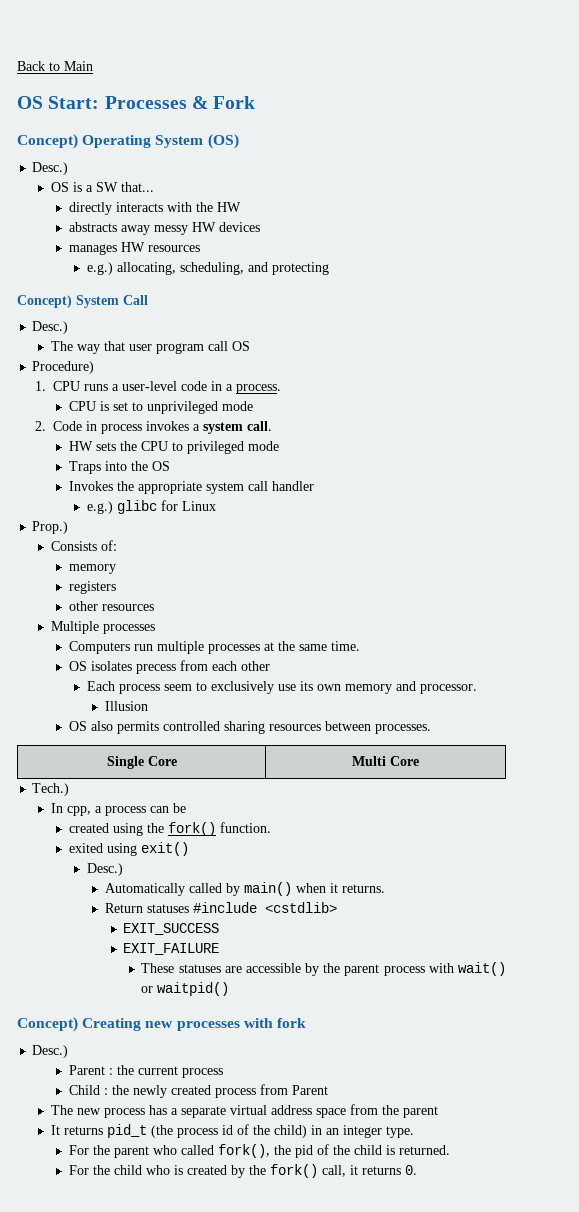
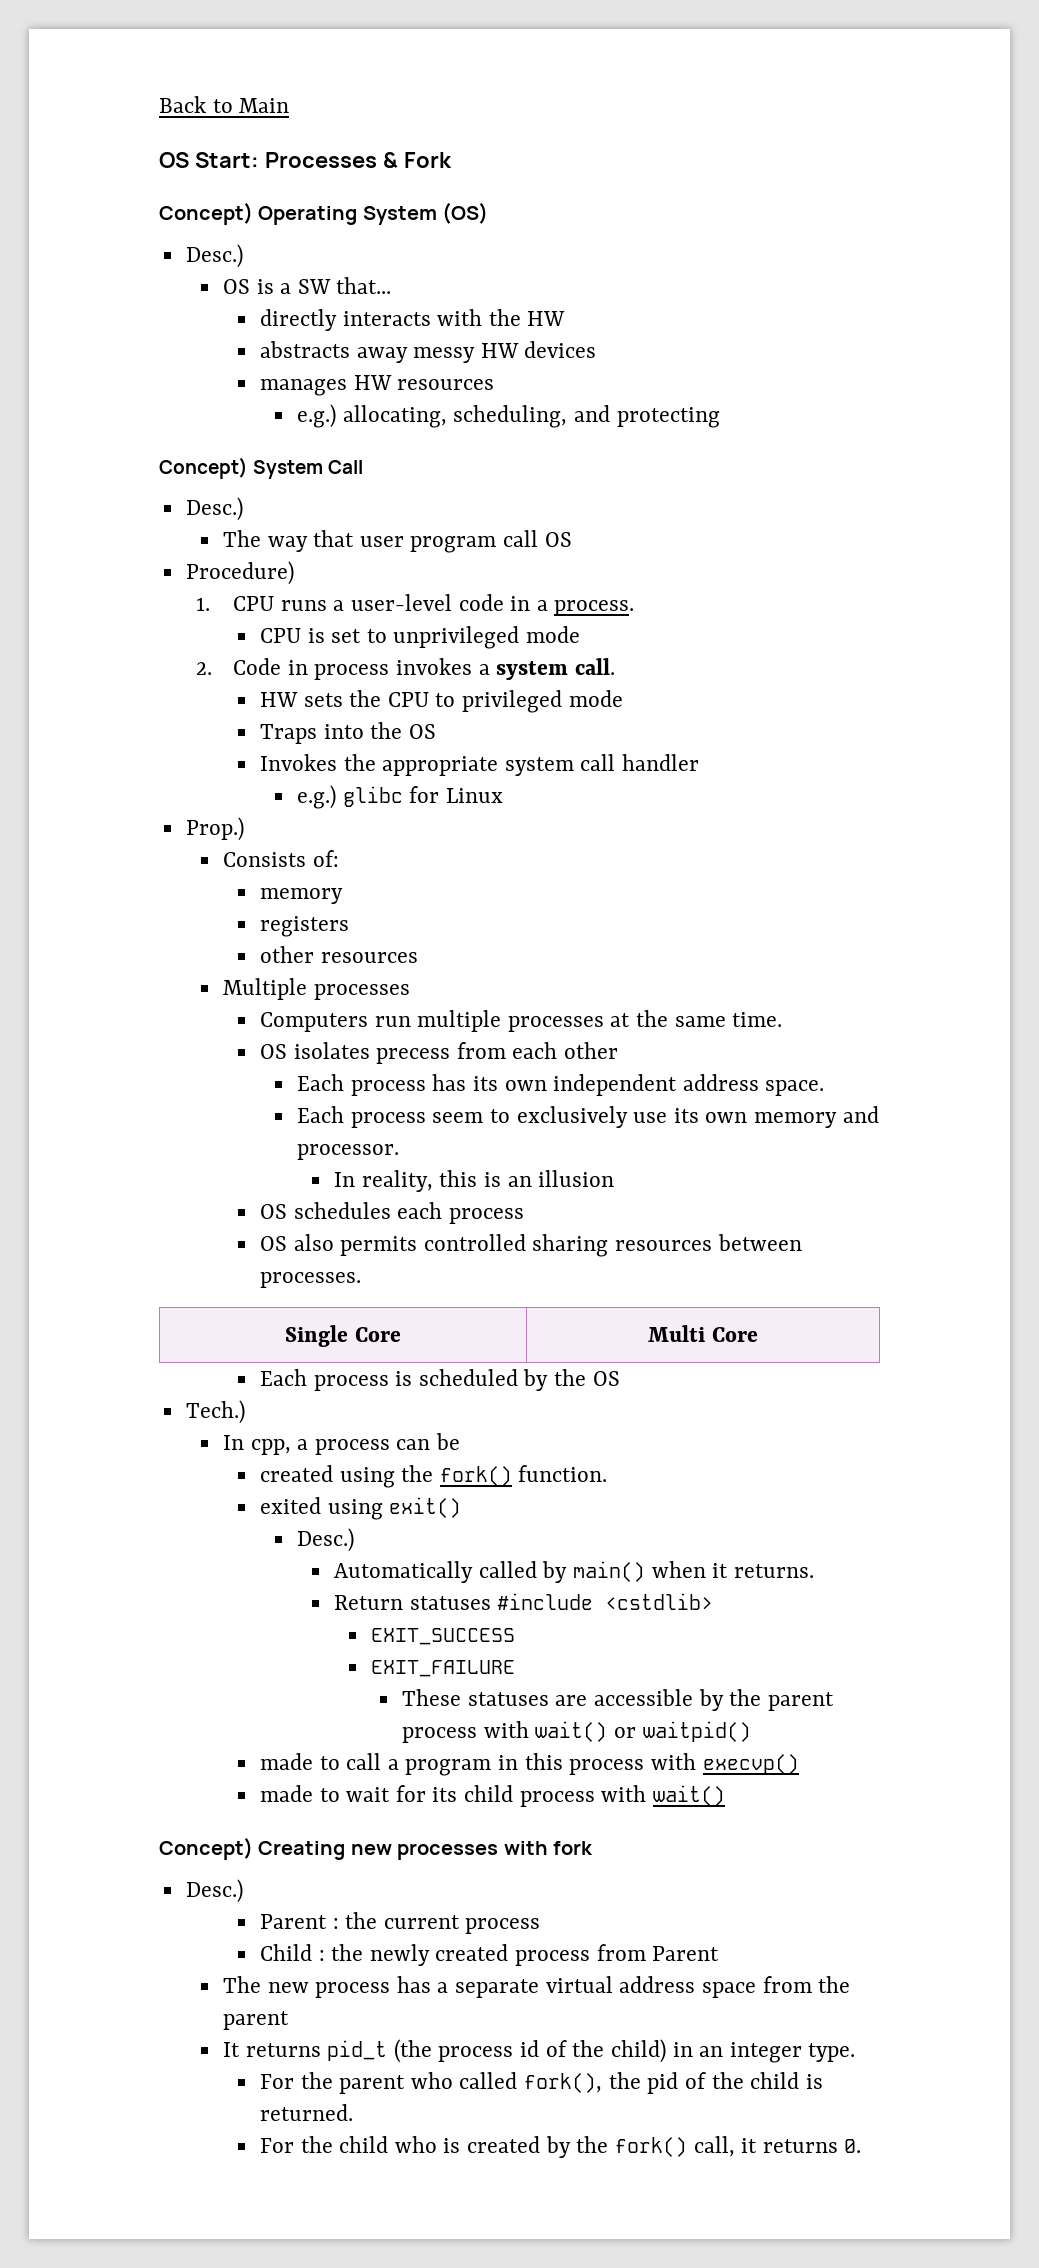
(270, 666) none -> [297,1074,825,1096] // Each process has its own independent address space.
[105,701,149,711] Illusion -> [334,1170,615,1192] [260,1202,524,1224] In reality, this is an illusion // OS schedules each process
(419, 761) none -> [260,1369,620,1391] // Each process is scheduled by the OS
(230, 989) none -> [260,1753,799,1776] [260,1785,725,1807] // made to call a program in this process with execvp() // made to wait for its child process with wait()

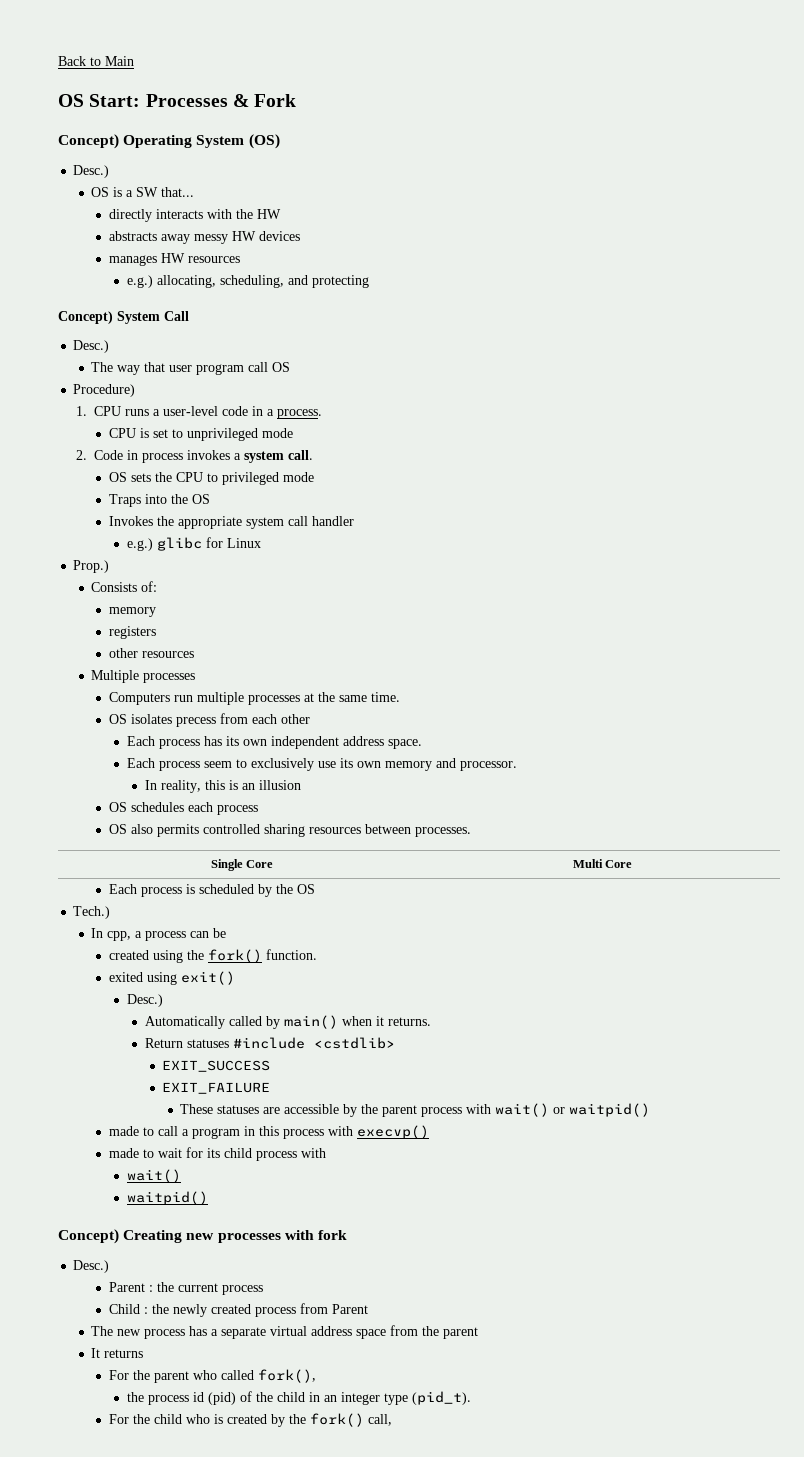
[260,692,299,707] HW -> [108,472,127,482] OS
[652,1785,725,1806] wait() -> [126,1169,181,1183] [126,1191,208,1205] // wait() // waitpid()
[327,2039,856,2063] pid_t (the process id of the child) in an integer type. -> (144, 1353) none
[608,2072,823,2094] [260,2104,354,2121] the pid of the child is returned. -> [126,1391,471,1405] // the process id (pid) of the child in an integer type (pid_t).
[741,2138,862,2153] it returns 0. -> (392, 1420) none

